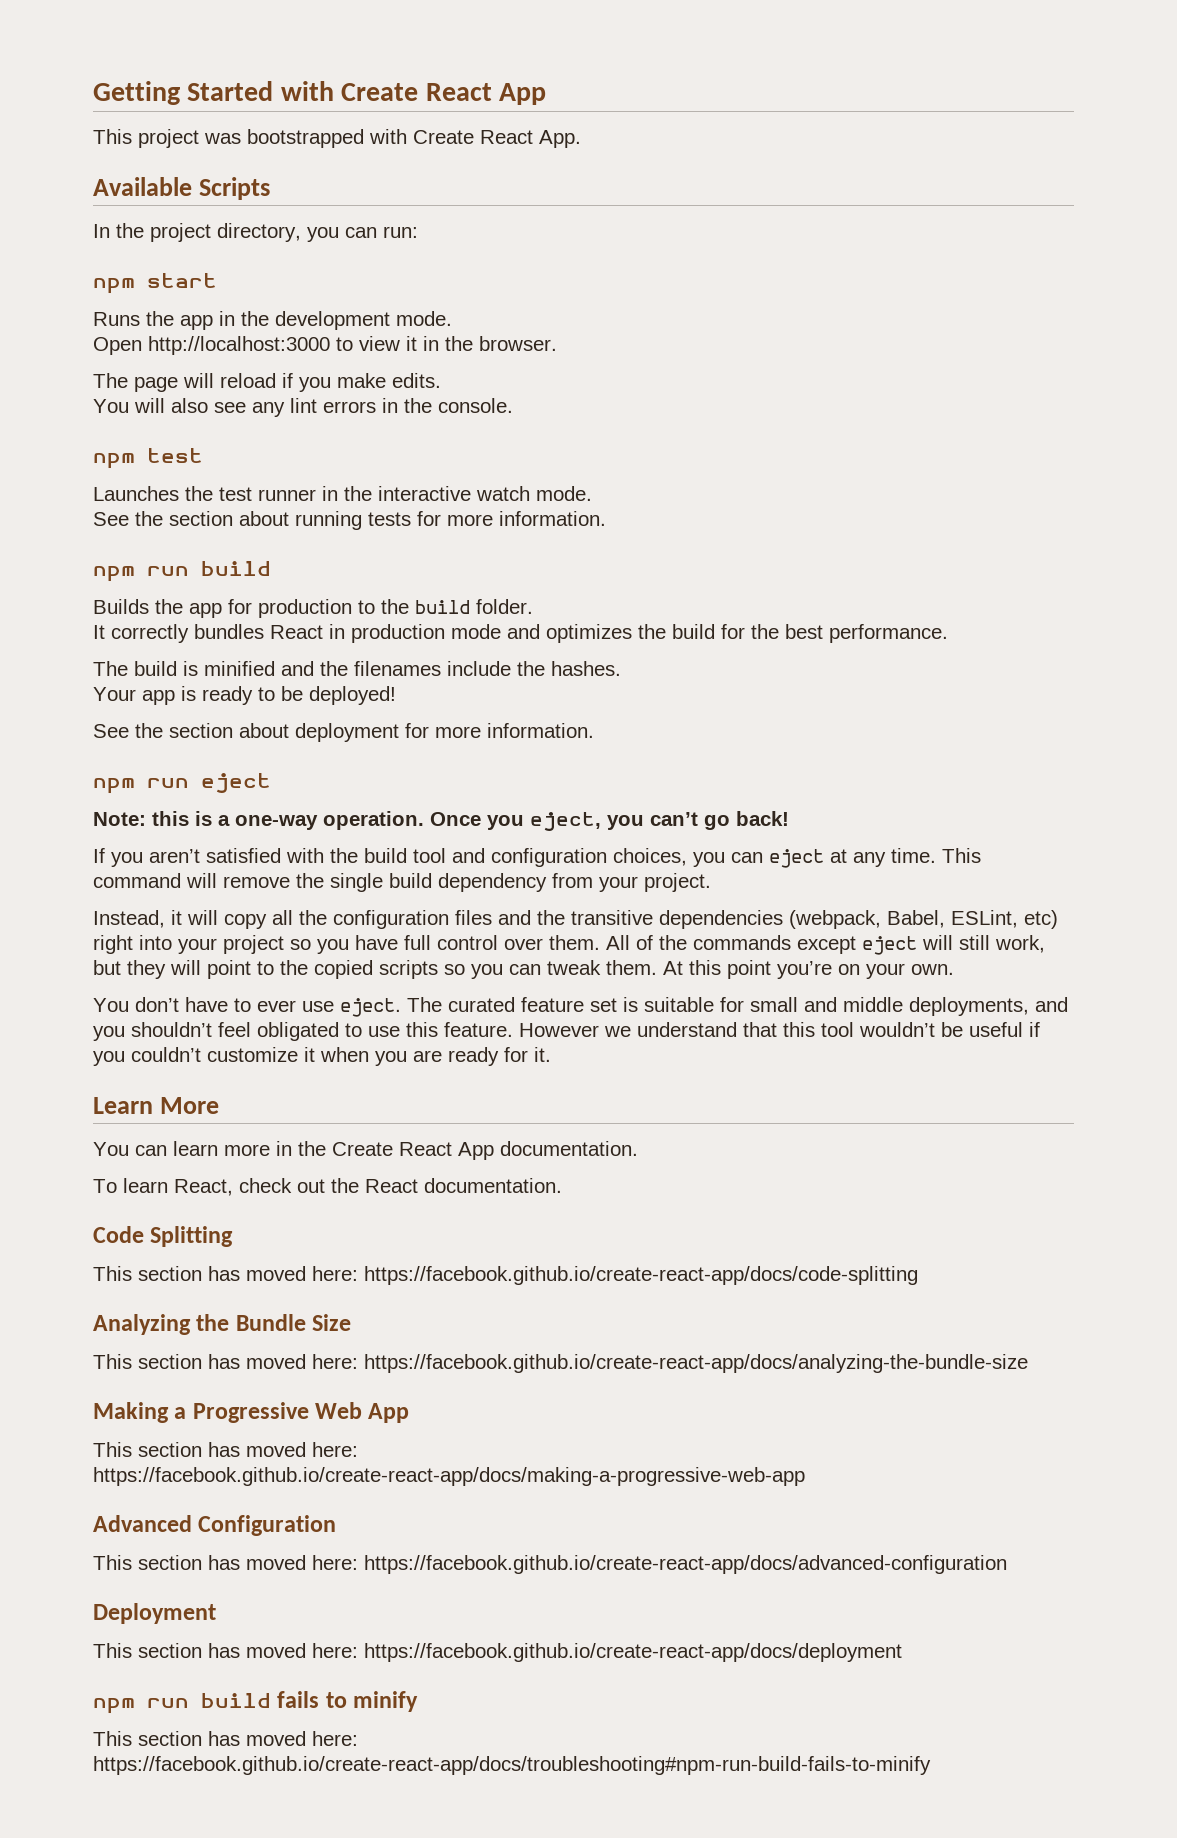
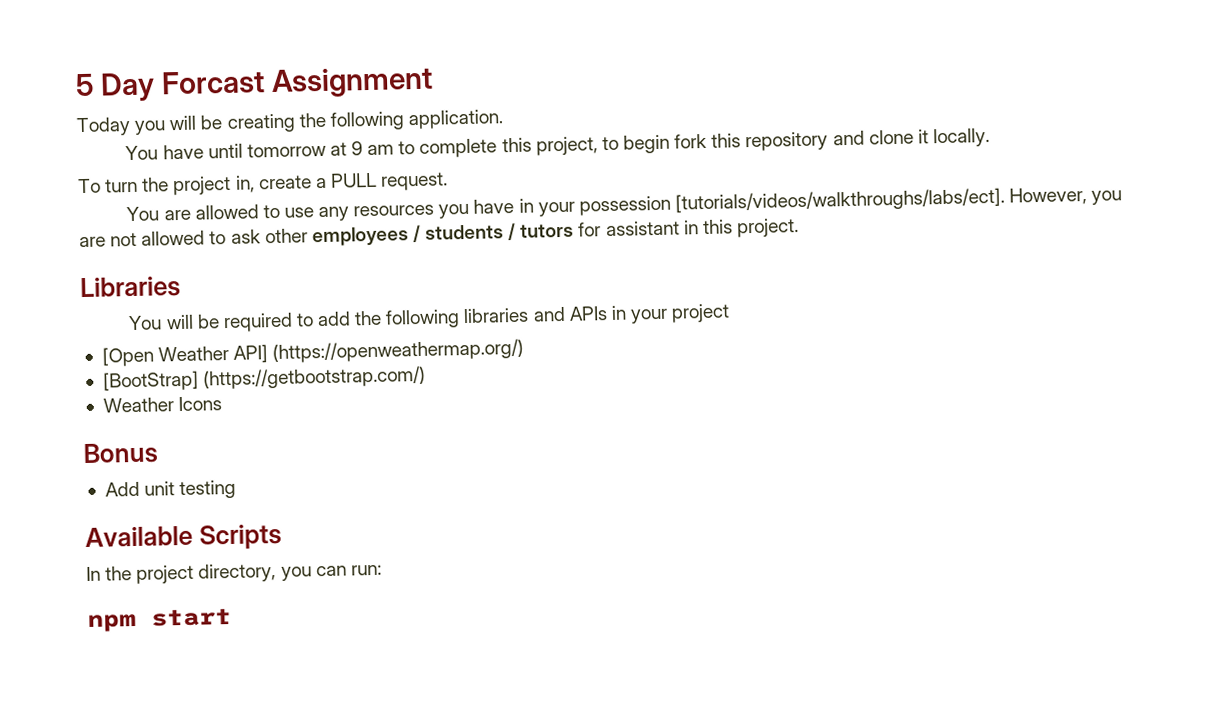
[93,81,547,105] [93,129,581,148] Getting Started with Create React App // This project was bootstrapped with Create React App. -> [75,66,433,102] [76,109,504,137] [125,128,990,161] [78,172,449,196] [126,186,1123,222] [79,218,799,248] [80,275,181,299] [128,303,731,333] [101,338,525,367] [102,365,427,392] [102,396,223,413] [83,442,158,465] [104,479,237,500] 5 Day Forcast Assignment // Today you will be creating the following application. // You have until tomorrow at 9 am to complete this project, to begin fork this repository and clone it locally. // To turn the project in, create a PULL request. // You are allowed to use any resources you have in your possession [tutorials/videos/walkthroughs/labs/ect]. However, you are not allowed to ask other employees / students / tutors for assistant in this project. // Libraries // You will be required to add the following libraries and APIs in your project // [Open Weather API] (https://openweathermap.org/) // [BootStrap] (https://getbootstrap.com/) // Weather Icons // Bonus // Add unit testing
[93,311,452,330] [93,336,557,355] [93,373,441,392] [93,398,513,417] [93,448,203,469] [93,486,592,501] [93,511,606,530] [93,561,271,582] [93,599,533,618] [93,624,948,643] [93,661,621,676] [93,686,396,705] [93,723,594,742] [93,773,271,794] [93,811,789,831] [93,848,981,868] [93,873,711,892] [93,910,1058,929] [93,935,1045,955] [93,960,954,979] [93,997,1068,1017] [93,1022,1040,1041] [93,1047,551,1066] [93,1097,219,1114] [93,1141,638,1160] [93,1178,562,1196] [93,1226,234,1247] [93,1266,918,1285] [93,1314,352,1335] [93,1354,1028,1373] [93,1402,410,1423] [93,1442,358,1457] [93,1467,805,1486] [93,1515,337,1536] [93,1555,1007,1574] [93,1603,216,1624] [93,1643,902,1662] [93,1691,419,1714] [93,1731,358,1746] [93,1756,931,1775] // Runs the app in the development mode. // Open http://localhost:3000 to view it in the browser. // The page will reload if you make edits. // You will also see any lint errors in the console. // npm test // Launches the test runner in the interactive watch mode. // See the section about running tests for more information. // npm run build // Builds the app for production to the build folder. // It correctly bundles React in production mode and optimizes the build for the best performance. // The build is minified and the filenames include the hashes. // Your app is ready to be deployed! // See the section about deployment for more information. // npm run eject // Note: this is a one-way operation. Once you eject, you can’t go back! // If you aren’t satisfied with the build tool and configuration choices, you can eject at any time. This command will remove the single build dependency from your project. // Instead, it will copy all the configuration files and the transitive dependencies (webpack, Babel, ESLint, etc) right into your project so you have full control over them. All of the commands except eject will still work, but they will point to the copied scripts so you can tweak them. At this point you’re on your own. // You don’t have to ever use eject. The curated feature set is suitable for small and middle deployments, and you shouldn’t feel obligated to use this feature. However we understand that this tool wouldn’t be useful if you couldn’t customize it when you are ready for it. // Learn More // You can learn more in the Create React App documentation. // To learn React, check out the React documentation. // Code Splitting // This section has moved here: https://facebook.github.io/create-react-app/docs/code-splitting // Analyzing the Bundle Size // This section has moved here: https://facebook.github.io/create-react-app/docs/analyzing-the-bundle-size // Making a Progressive Web App // This section has moved here: https://facebook.github.io/create-react-app/docs/making-a-progressive-web-app // Advanced Configuration // This section has moved here: https://facebook.github.io/create-react-app/docs/advanced-configuration // Deployment // This section has moved here: https://facebook.github.io/create-react-app/docs/deployment // npm run build fails to minify // This section has moved here: https://facebook.github.io/create-react-app/docs/troubleshooting#npm-run-build-fails-to-minify -> (232, 617) none

